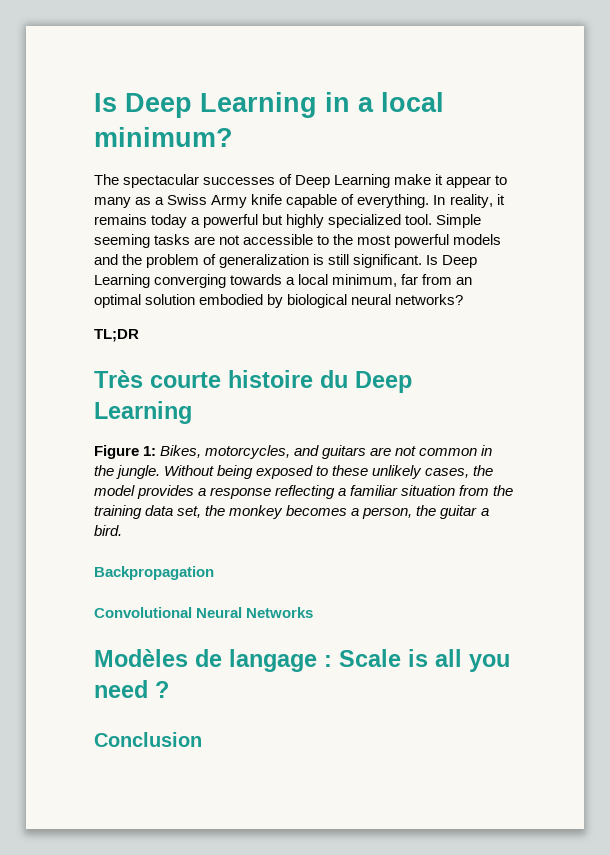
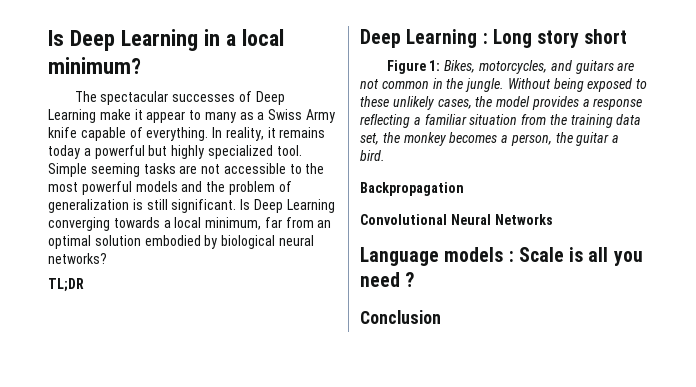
[94,370,412,393] [94,401,192,424] Très courte histoire du Deep Learning -> [360,29,628,48] Deep Learning : Long story short
[94,649,317,672] Modèles de langage -> [360,247,504,266] Language models

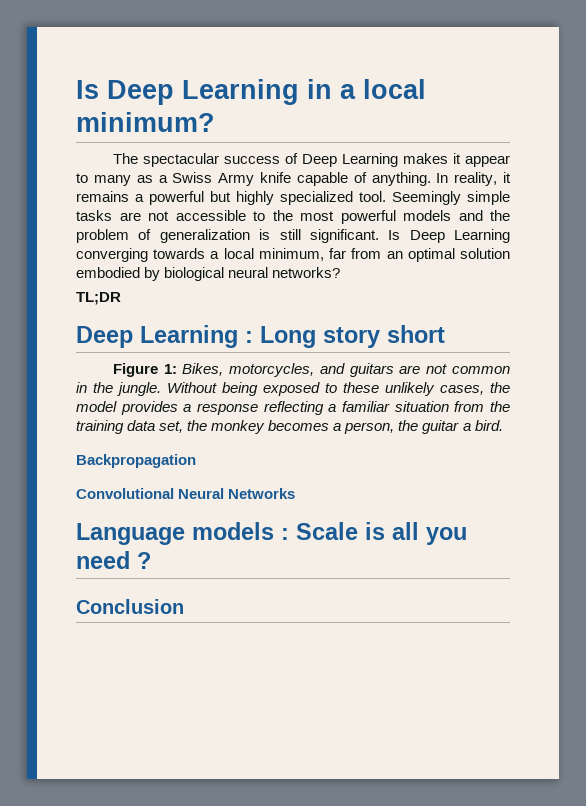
[172,94,236,102] successes -> [223,156,280,164] success
[99,109,131,120] make -> [402,153,448,164] makes
[146,127,209,141] everything. -> [371,172,431,186] anything.
[48,145,80,159] today -> (129, 196) none
[48,163,140,177] Simple seeming -> [392,191,510,205] Seemingly simple

